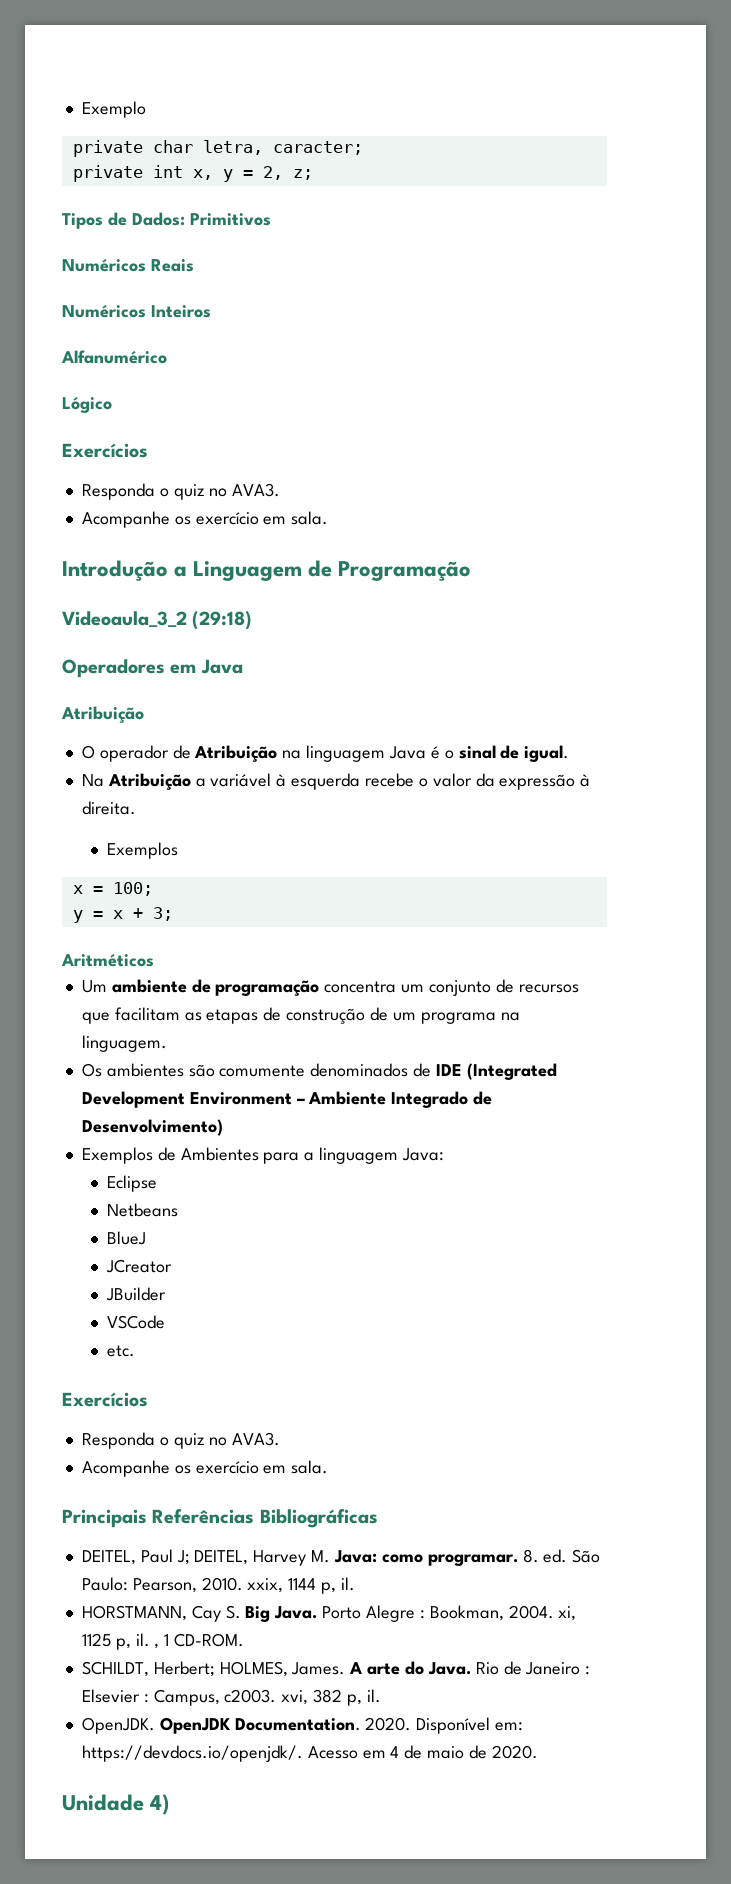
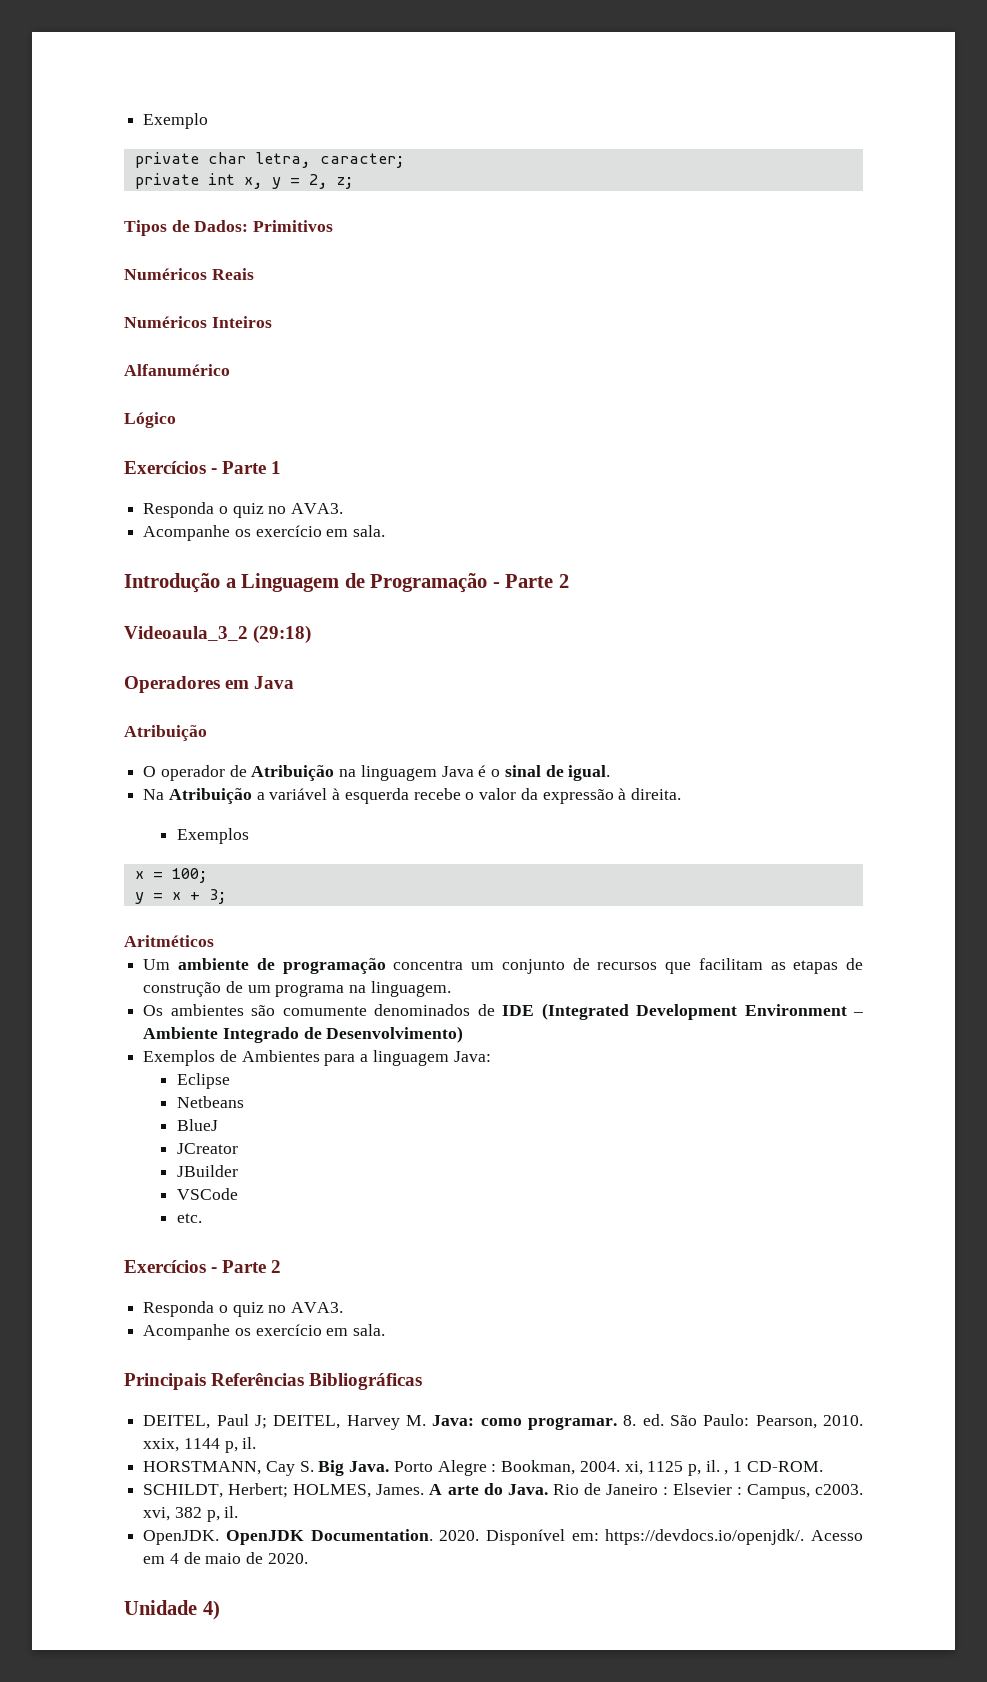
(148, 450) none -> [211,461,282,474] - Parte 1
(472, 571) none -> [492,574,569,588] - Parte 2
(148, 1399) none -> [211,1260,282,1273] - Parte 2

